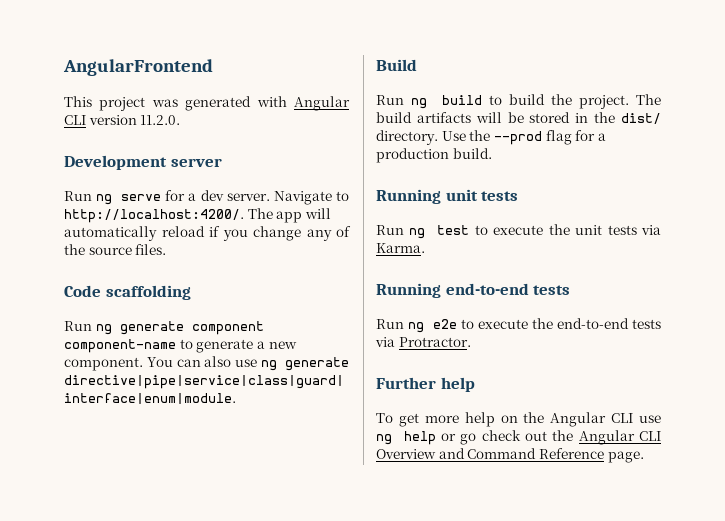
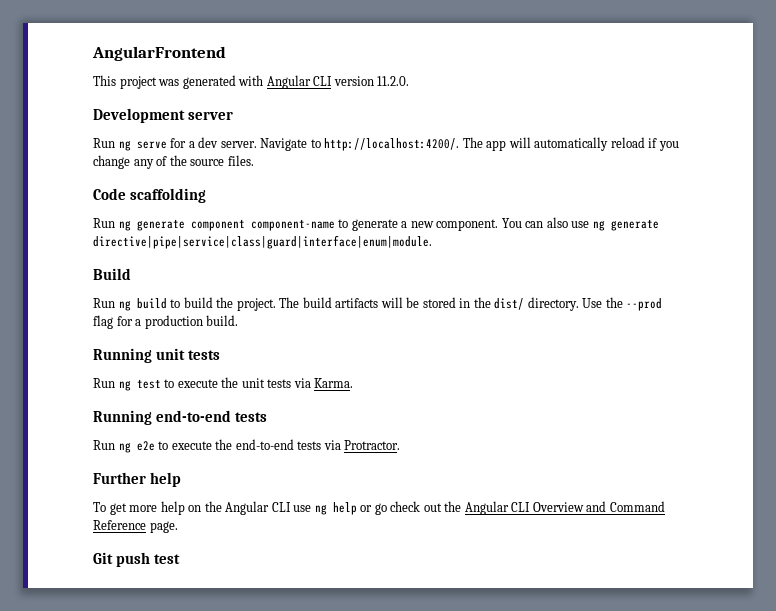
(644, 457) none -> [93,552,181,567] // Git push test

